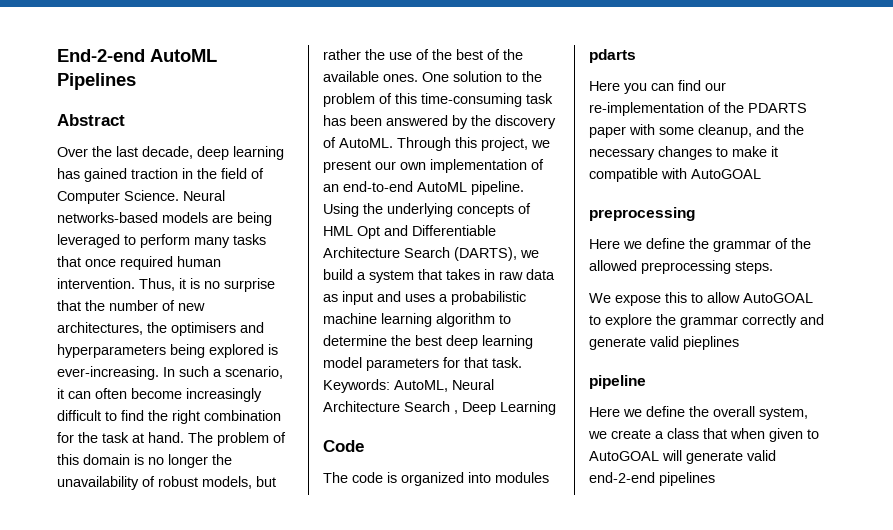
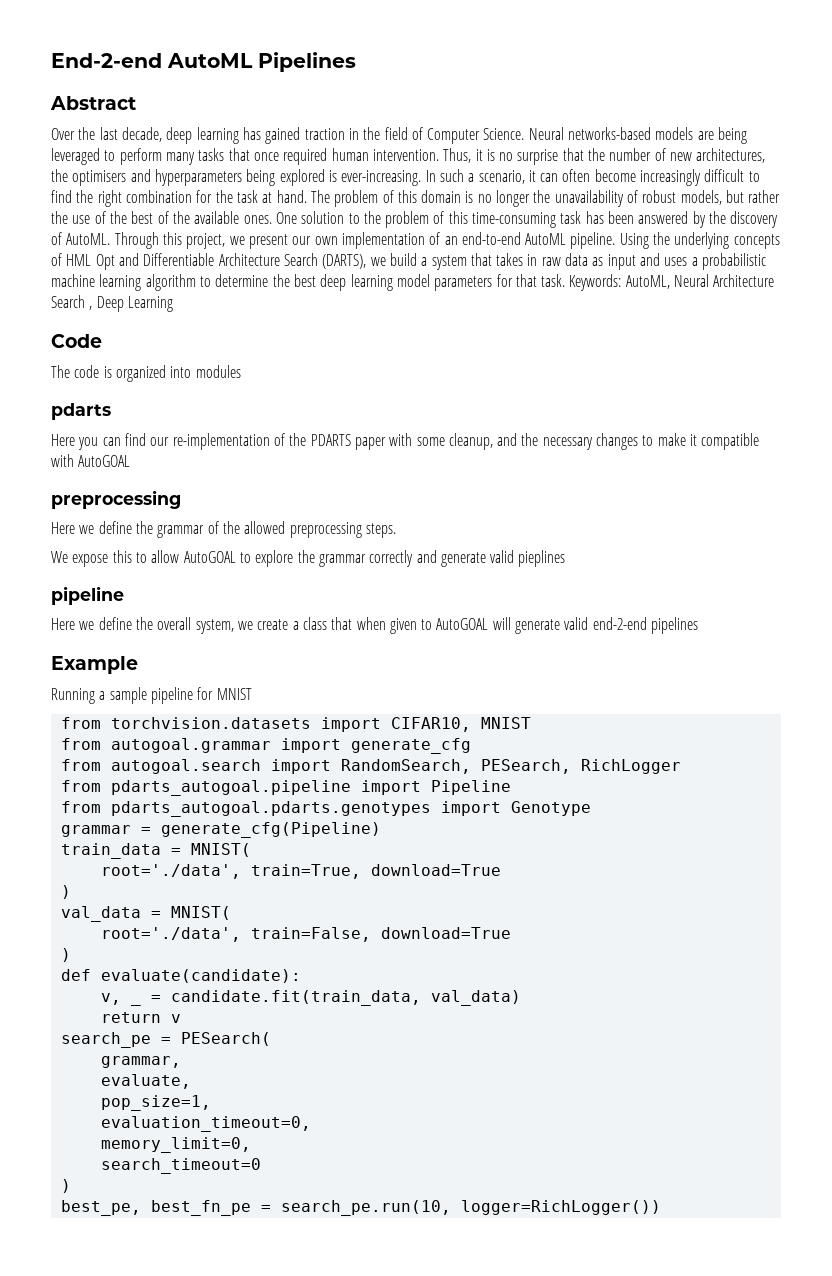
(715, 479) none -> [51,656,138,674] [51,687,252,704] [60,717,531,732] [60,738,471,754] [60,759,681,774] [60,780,511,796] [60,801,591,817] [60,822,381,838] [60,843,251,859] [100,864,501,879] [60,885,71,899] [60,906,231,922] [100,927,511,942] [60,948,71,962] [60,969,301,983] [100,993,141,1006] [150,990,521,1006] [100,1012,181,1023] [60,1032,271,1048] [100,1056,181,1068] [100,1074,191,1089] [100,1095,211,1111] [100,1116,311,1132] [100,1137,251,1153] [100,1158,261,1174] [60,1179,71,1193] [60,1200,661,1216] // Example // Running a sample pipeline for MNIST // from torchvision.datasets import CIFAR10, MNIST // from autogoal.grammar import generate_cfg // from autogoal.search import RandomSearch, PESearch, RichLogger // from pdarts_autogoal.pipeline import Pipeline // from pdarts_autogoal.pdarts.genotypes import Genotype // grammar = generate_cfg(Pipeline) // train_data = MNIST( // root='./data', train=True, download=True // ) // val_data = MNIST( // root='./data', train=False, download=True // ) // def evaluate(candidate): // v, _ = candidate.fit(train_data, val_data) // return v // search_pe = PESearch( // grammar, // evaluate, // pop_size=1, // evaluation_timeout=0, // memory_limit=0, // search_timeout=0 // ) // best_pe, best_fn_pe = search_pe.run(10, logger=RichLogger())

